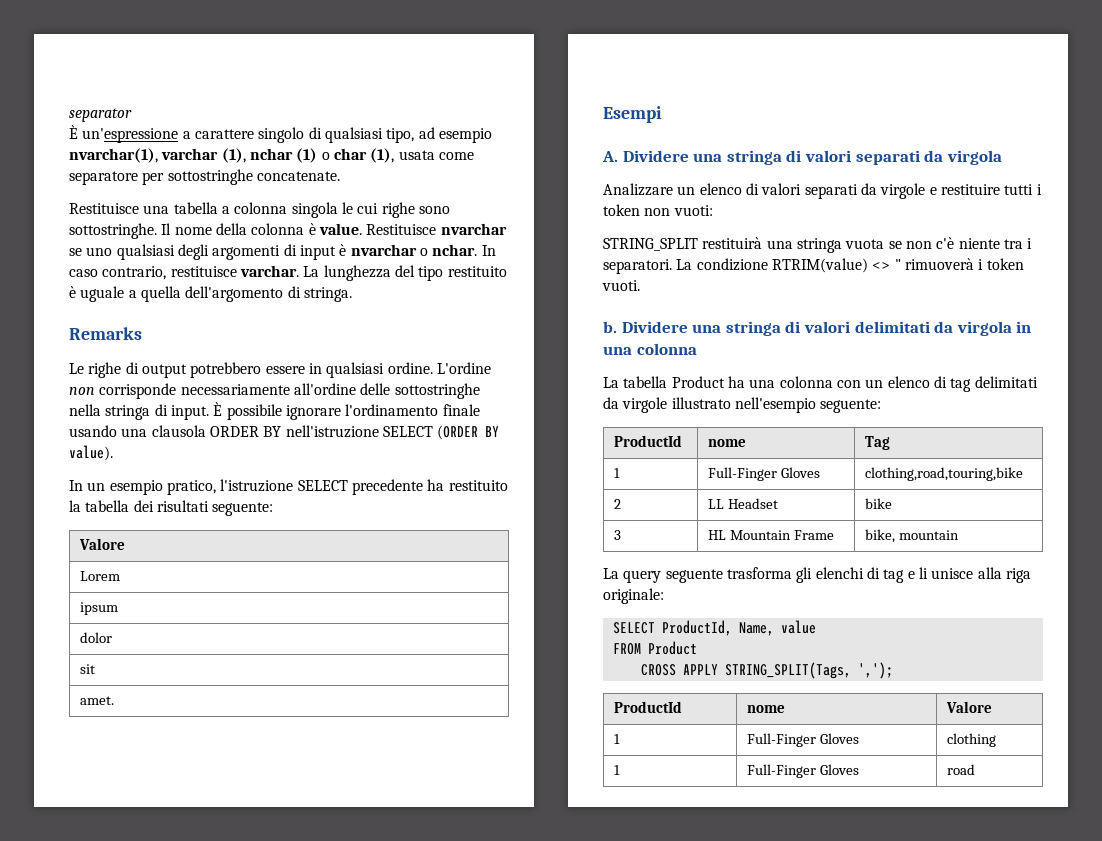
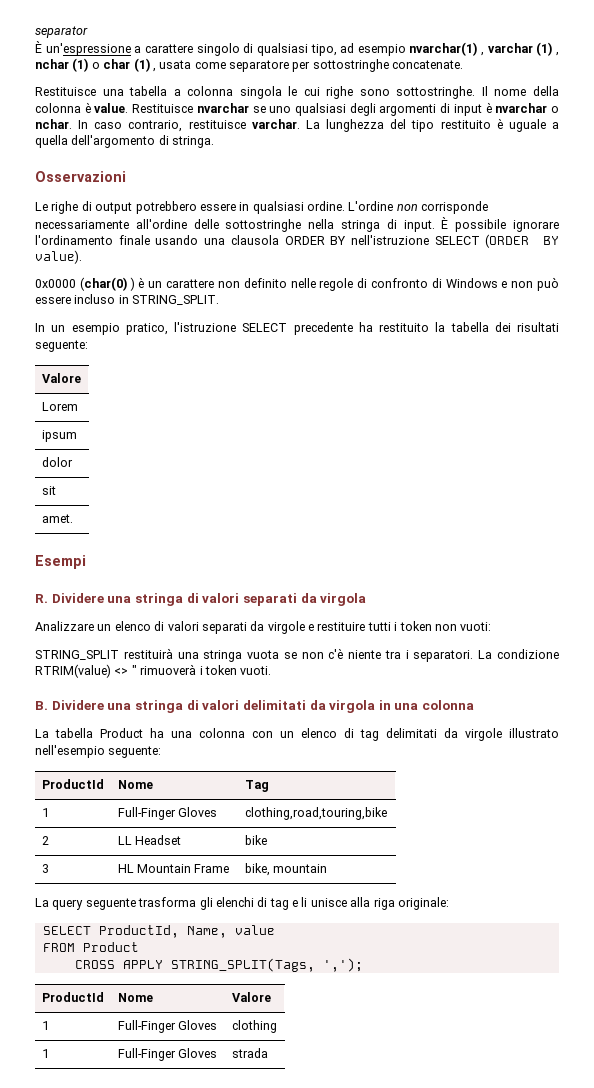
[69,148,246,163] nvarchar(1), varchar (1), -> [409,42,560,56] nvarchar(1) , varchar (1) ,
[370,148,395,163] (1), -> [133,58,156,72] (1) ,
[69,327,142,340] Remarks -> [35,171,126,182] Osservazioni
(113, 453) none -> [35,277,559,291] [35,294,220,305] // 0x0000 (char(0) ) è un carattere non definito nelle regole di confronto di Windows e non può essere incluso in STRING_SPLIT.
[602,151,618,162] A. -> [35,594,48,603] R.
[603,321,617,333] b. -> [35,701,48,710] B.
[707,439,746,447] nome -> [117,780,153,789] Nome
[746,705,785,713] nome -> [117,993,153,1002] Nome
[946,764,975,775] road -> [231,1048,268,1058] strada

